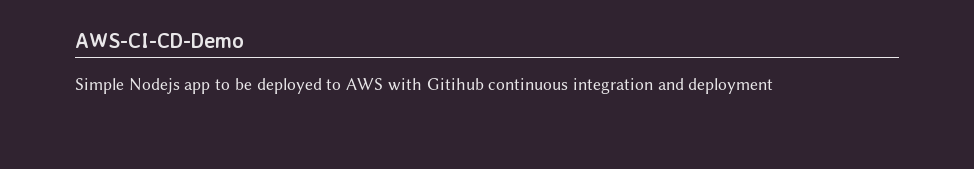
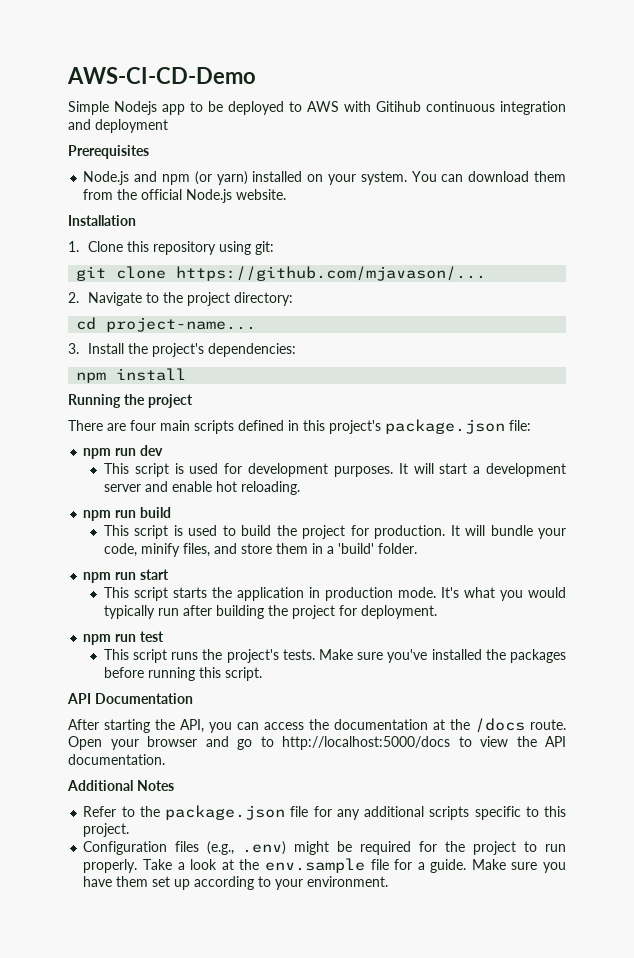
(774, 86) none -> [68,145,149,159] [83,171,567,185] [83,189,287,203] [68,215,136,226] [68,241,275,255] [76,266,487,281] [68,292,294,306] [76,317,257,332] [68,343,297,357] [76,368,187,383] [68,394,193,408] [68,419,531,434] [83,445,164,459] [103,463,567,477] [103,481,300,495] [83,507,172,521] [103,525,567,539] [103,543,417,557] [83,569,170,583] [103,587,566,601] [103,605,437,619] [83,631,165,645] [103,649,566,663] [103,667,262,681] [67,693,193,704] [68,718,566,733] [68,736,566,750] [68,754,165,765] [67,780,174,791] [83,805,567,820] [83,823,130,837] [83,841,566,855] [83,858,567,873] [83,876,389,890] // Prerequisites // Node.js and npm (or yarn) installed on your system. You can download them from the official Node.js website. // Installation // 1. Clone this repository using git: // git clone https://github.com/mjavason/... // 2. Navigate to the project directory: // cd project-name... // 3. Install the project's dependencies: // npm install // Running the project // There are four main scripts defined in this project's package.json file: // npm run dev // This script is used for development purposes. It will start a development server and enable hot reloading. // npm run build // This script is used to build the project for production. It will bundle your code, minify files, and store them in a 'build' folder. // npm run start // This script starts the application in production mode. It's what you would typically run after building the project for deployment. // npm run test // This script runs the project's tests. Make sure you've installed the packages before running this script. // API Documentation // After starting the API, you can access the documentation at the /docs route. Open your browser and go to http://localhost:5000/docs to view the API documentation. // Additional Notes // Refer to the package.json file for any additional scripts specific to this project. // Configuration files (e.g., .env) might be required for the project to run properly. Take a look at the env.sample file for a guide. Make sure you have them set up according to your environment.

